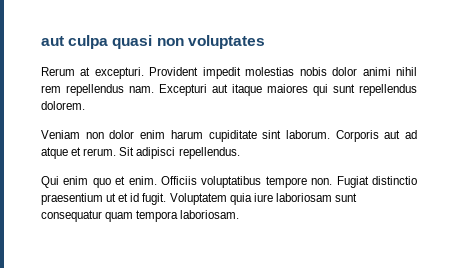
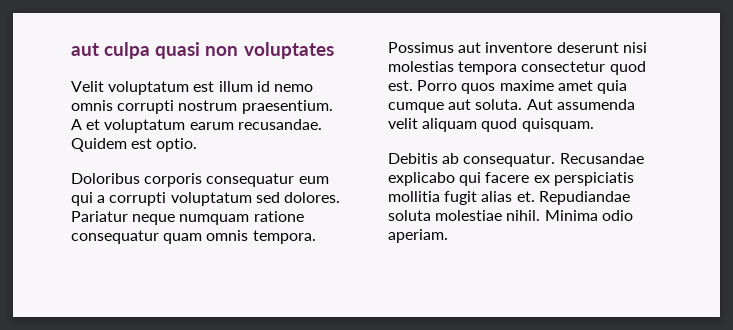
[41,67,418,79] [41,84,417,96] [41,101,85,110] [41,130,417,142] [41,147,240,159] [41,176,417,188] [41,193,357,205] [41,210,240,222] Rerum at excepturi. Provident impedit molestias nobis dolor animi nihil rem repellendus nam. Excepturi aut itaque maiores qui sunt repellendus dolorem. // Veniam non dolor enim harum cupiditate sint laborum. Corporis aut ad atque et rerum. Sit adipisci repellendus. // Qui enim quo et enim. Officiis voluptatibus tempore non. Fugiat distinctio praesentium ut et id fugit. Voluptatem quia iure laboriosam sunt consequatur quam tempora laboriosam. -> [71,81,313,95] [71,100,333,114] [71,119,322,133] [71,138,198,152] [71,173,329,187] [71,192,340,206] [71,211,304,225] [71,230,316,244] [388,42,647,53] [388,61,646,75] [388,80,627,94] [388,99,635,113] [388,118,594,132] [388,153,644,167] [388,172,634,186] [388,191,630,205] [388,210,633,221] [388,229,448,243] Velit voluptatum est illum id nemo omnis corrupti nostrum praesentium. A et voluptatum earum recusandae. Quidem est optio. // Doloribus corporis consequatur eum qui a corrupti voluptatum sed dolores. Pariatur neque numquam ratione consequatur quam omnis tempora. Possimus aut inventore deserunt nisi molestias tempora consectetur quod est. Porro quos maxime amet quia cumque aut soluta. Aut assumenda velit aliquam quod quisquam. // Debitis ab consequatur. Recusandae explicabo qui facere ex perspiciatis mollitia fugit alias et. Repudiandae soluta molestiae nihil. Minima odio aperiam.

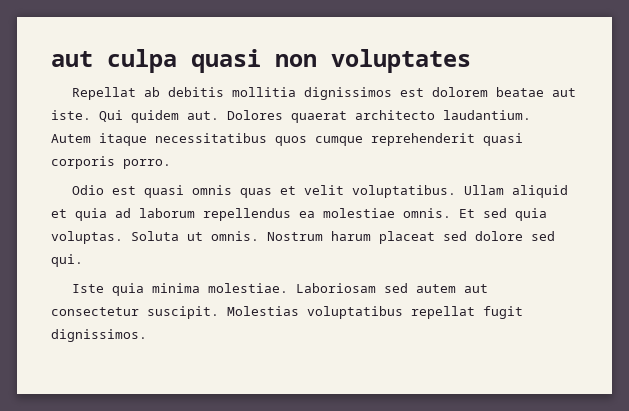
[71,81,313,95] [71,100,333,114] [71,119,322,133] [71,138,198,152] [71,173,329,187] [71,192,340,206] [71,211,304,225] [71,230,316,244] [388,42,647,53] [388,61,646,75] [388,80,627,94] [388,99,635,113] [388,118,594,132] [388,153,644,167] [388,172,634,186] [388,191,630,205] [388,210,633,221] [388,229,448,243] Velit voluptatum est illum id nemo omnis corrupti nostrum praesentium. A et voluptatum earum recusandae. Quidem est optio. // Doloribus corporis consequatur eum qui a corrupti voluptatum sed dolores. Pariatur neque numquam ratione consequatur quam omnis tempora. Possimus aut inventore deserunt nisi molestias tempora consectetur quod est. Porro quos maxime amet quia cumque aut soluta. Aut assumenda velit aliquam quod quisquam. // Debitis ab consequatur. Recusandae explicabo qui facere ex perspiciatis mollitia fugit alias et. Repudiandae soluta molestiae nihil. Minima odio aperiam. -> [72,87,577,100] [51,110,531,123] [51,133,523,146] [51,156,171,169] [72,185,569,198] [51,208,547,221] [51,231,555,244] [51,254,83,267] [72,283,489,296] [51,306,523,319] [51,329,147,342] Repellat ab debitis mollitia dignissimos est dolorem beatae aut iste. Qui quidem aut. Dolores quaerat architecto laudantium. Autem itaque necessitatibus quos cumque reprehenderit quasi corporis porro. // Odio est quasi omnis quas et velit voluptatibus. Ullam aliquid et quia ad laborum repellendus ea molestiae omnis. Et sed quia voluptas. Soluta ut omnis. Nostrum harum placeat sed dolore sed qui. // Iste quia minima molestiae. Laboriosam sed autem aut consectetur suscipit. Molestias voluptatibus repellat fugit dignissimos.

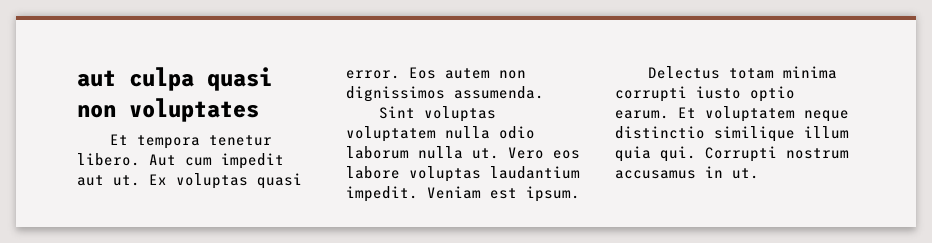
[72,87,577,100] [51,110,531,123] [51,133,523,146] [51,156,171,169] [72,185,569,198] [51,208,547,221] [51,231,555,244] [51,254,83,267] [72,283,489,296] [51,306,523,319] [51,329,147,342] Repellat ab debitis mollitia dignissimos est dolorem beatae aut iste. Qui quidem aut. Dolores quaerat architecto laudantium. Autem itaque necessitatibus quos cumque reprehenderit quasi corporis porro. // Odio est quasi omnis quas et velit voluptatibus. Ullam aliquid et quia ad laborum repellendus ea molestiae omnis. Et sed quia voluptas. Soluta ut omnis. Nostrum harum placeat sed dolore sed qui. // Iste quia minima molestiae. Laboriosam sed autem aut consectetur suscipit. Molestias voluptatibus repellat fugit dignissimos. -> [109,134,272,149] [77,153,284,169] [77,173,302,189] [346,67,526,79] [346,86,544,102] [378,106,496,122] [346,126,535,142] [346,146,580,159] [346,166,580,182] [346,186,580,202] [647,66,837,79] [615,86,795,102] [615,106,849,122] [615,126,849,142] [615,146,849,162] [615,166,759,179] Et tempora tenetur libero. Aut cum impedit aut ut. Ex voluptas quasi error. Eos autem non dignissimos assumenda. // Sint voluptas voluptatem nulla odio laborum nulla ut. Vero eos labore voluptas laudantium impedit. Veniam est ipsum. // Delectus totam minima corrupti iusto optio earum. Et voluptatem neque distinctio similique illum quia qui. Corrupti nostrum accusamus in ut.

